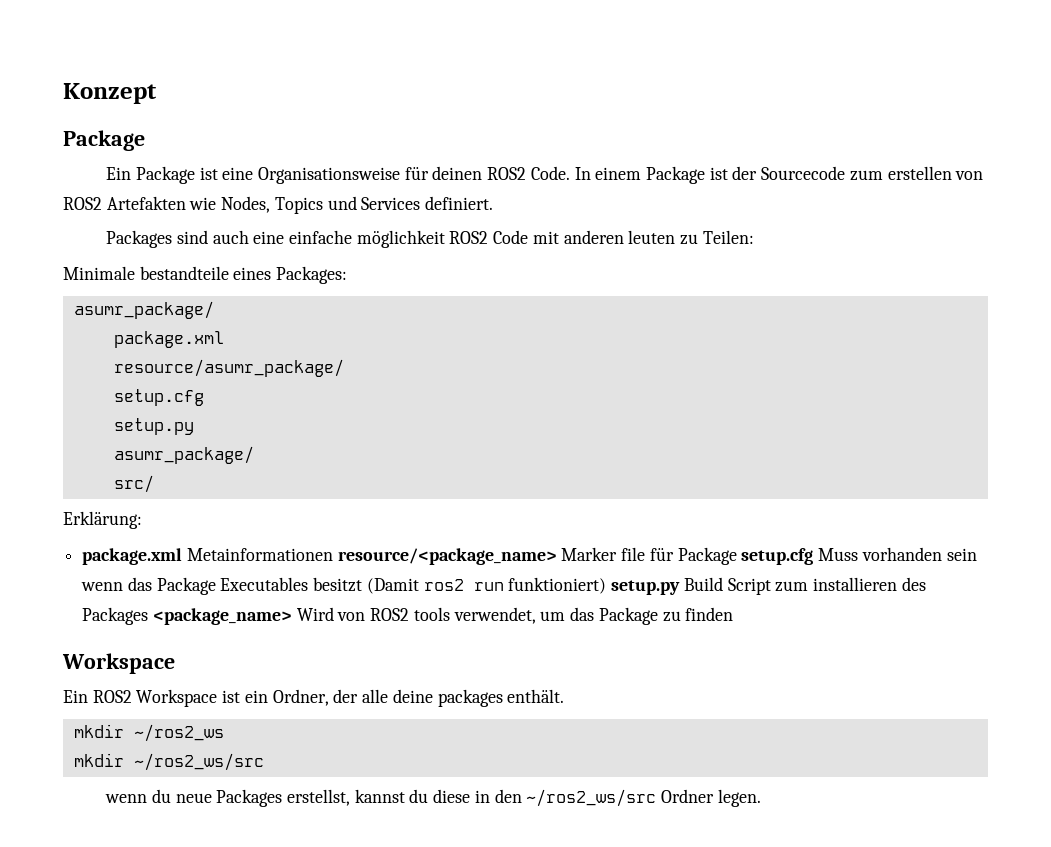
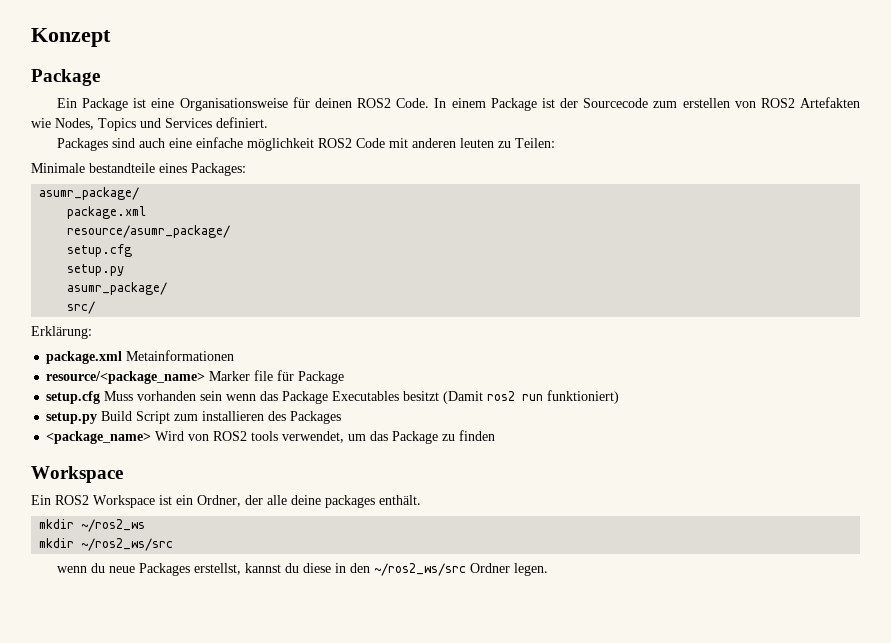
(333, 554) none -> (235, 355) //
(737, 556) none -> (345, 377) //
(607, 585) none -> (620, 397) //
(149, 616) none -> (342, 417) //

